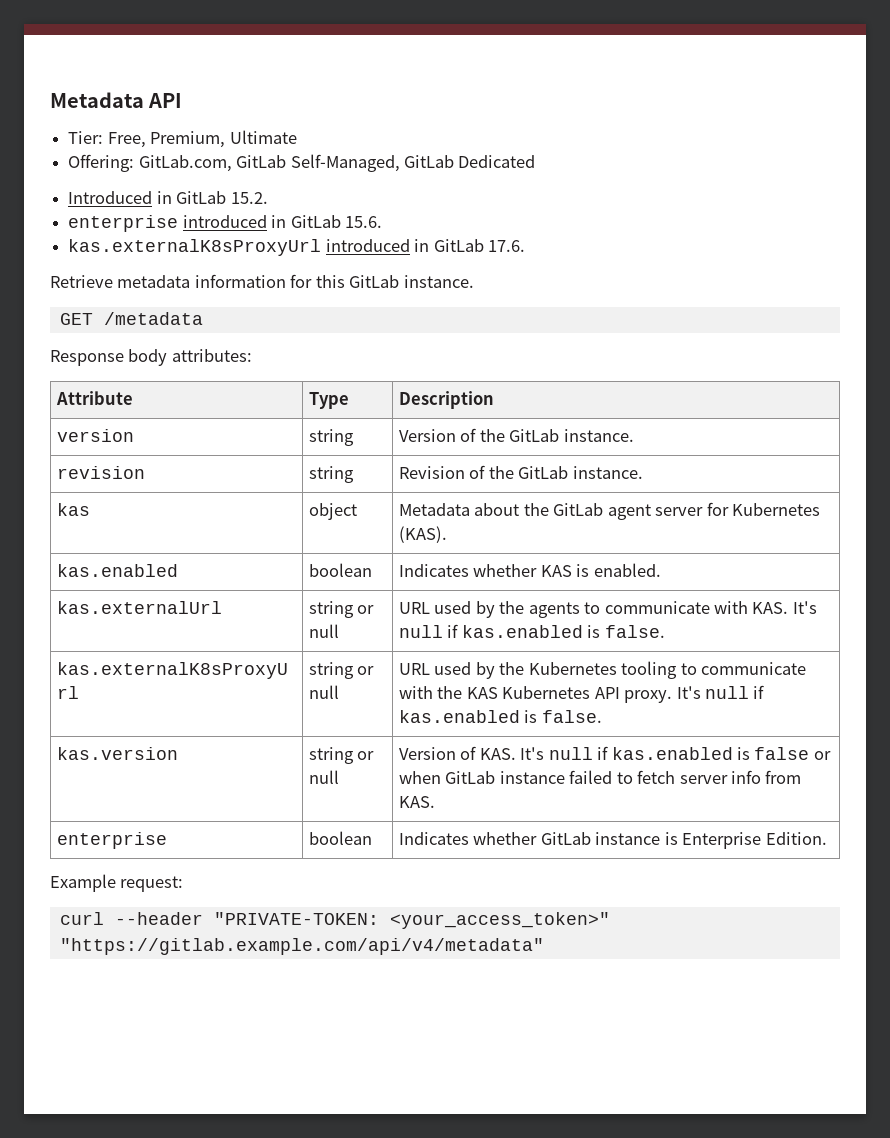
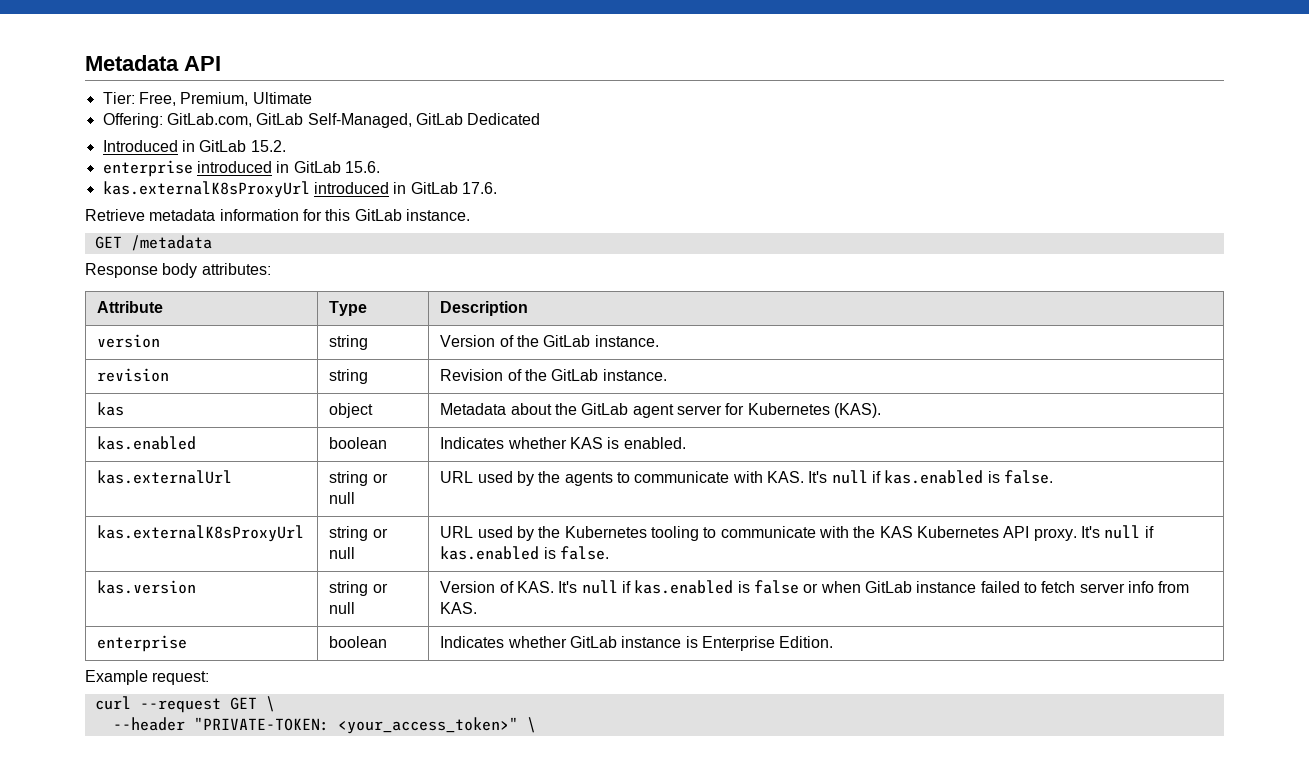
(104, 918) none -> [139,696,275,713] --request GET \ //
[59,938,544,955] "https://gitlab.example.com/api/v4/metadata" -> [526,717,536,733] \

